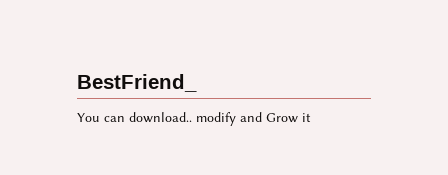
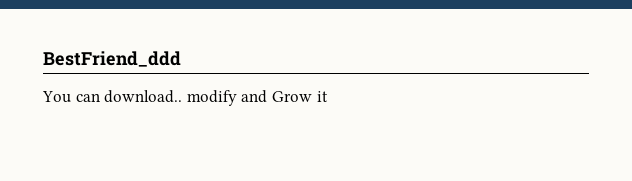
[77,74,197,92] BestFriend_ -> [43,51,181,67] BestFriend_ddd

